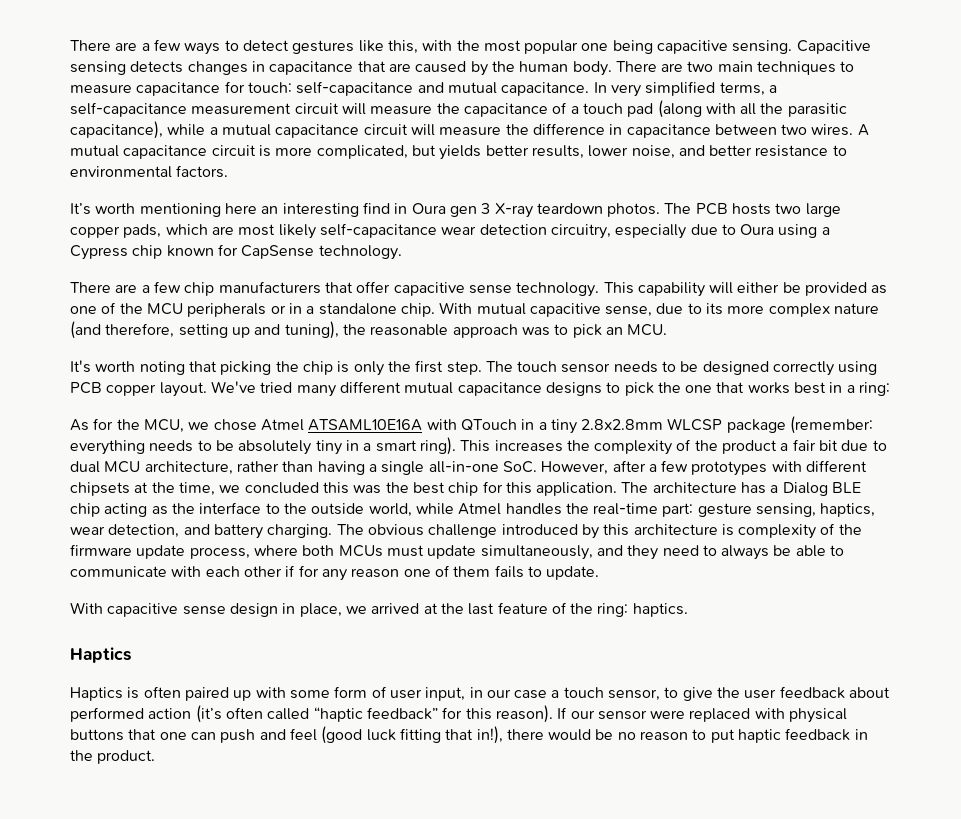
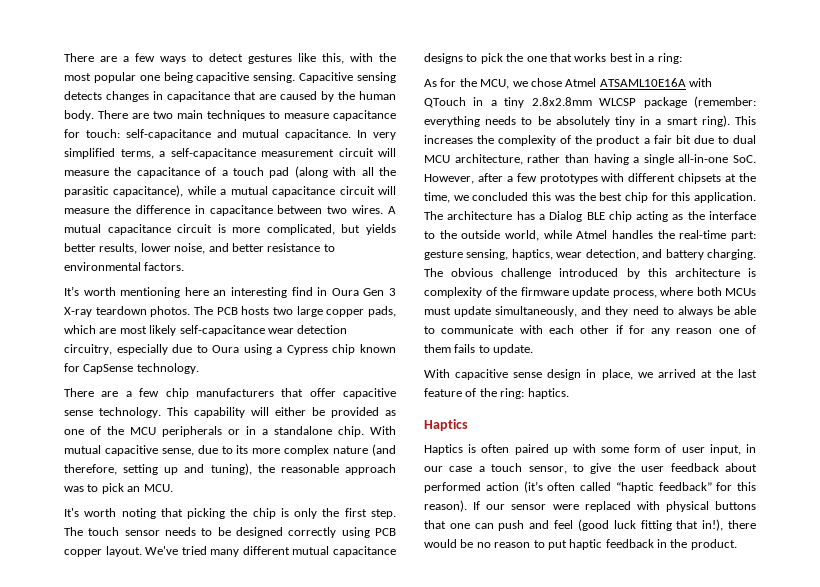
[449,206,477,217] gen -> [363,288,385,296] Gen

